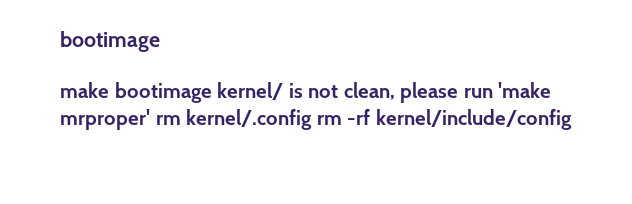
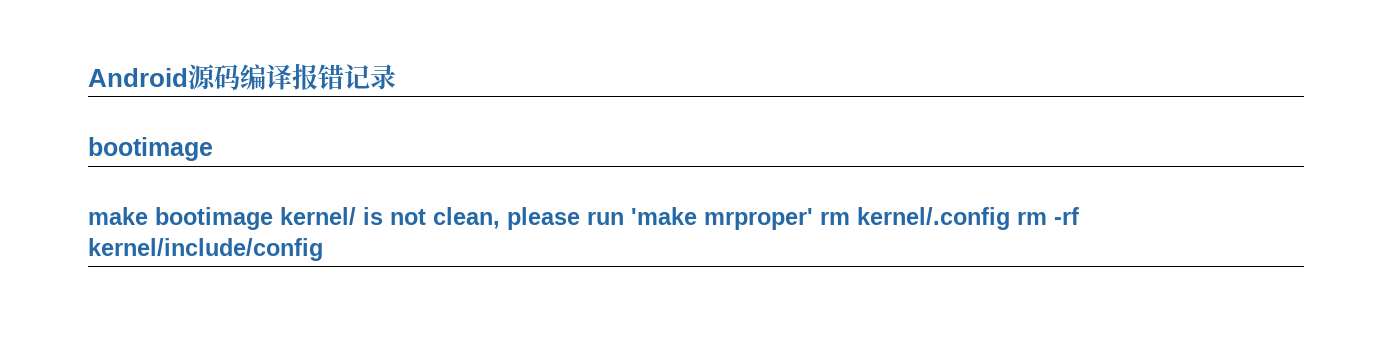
(60, 41) none -> [88,63,396,90] Android源码编译报错记录 //

